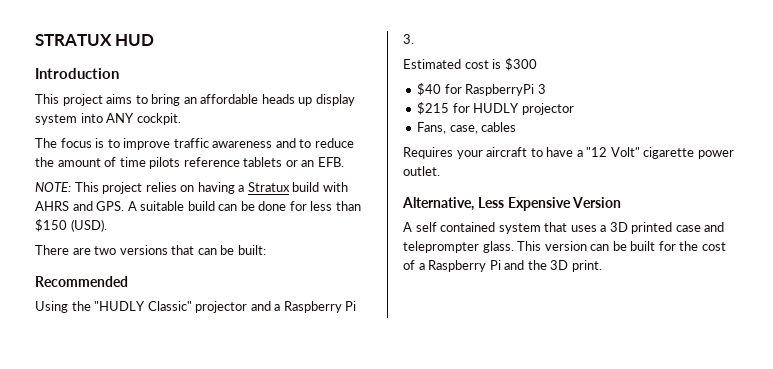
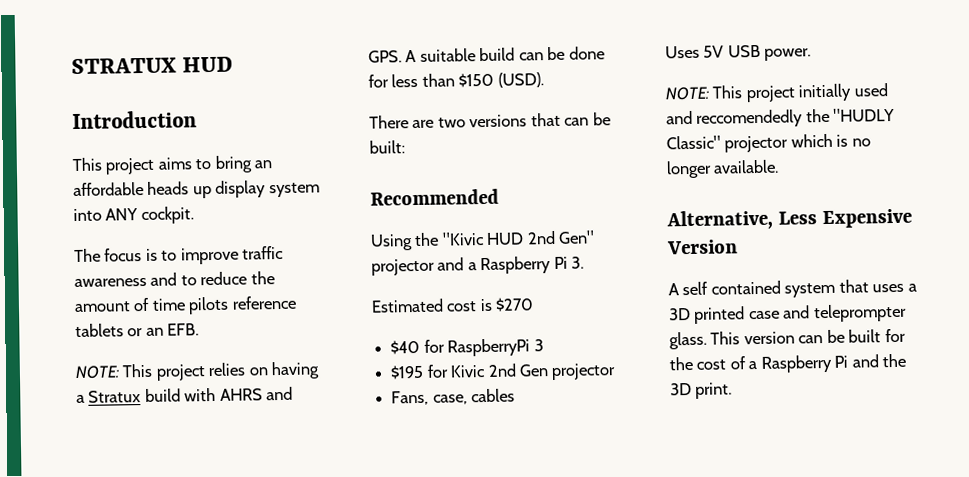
[94,301,192,311] "HUDLY Classic" -> [441,230,596,246] "Kivic HUD 2nd Gen"
[504,58,537,71] $300 -> [495,297,535,312] $270
[417,102,520,115] $215 for HUDLY -> [390,363,549,380] $195 for Kivic 2nd Gen
[403,147,734,159] [403,166,440,176] Requires your aircraft to have a "12 Volt" cigarette power outlet. -> [665,44,812,61] [665,83,888,103] [666,107,896,128] [666,133,871,153] [666,159,780,179] Uses 5V USB power. // NOTE: This project initially used and reccomendedly the "HUDLY Classic" projector which is no longer available.

